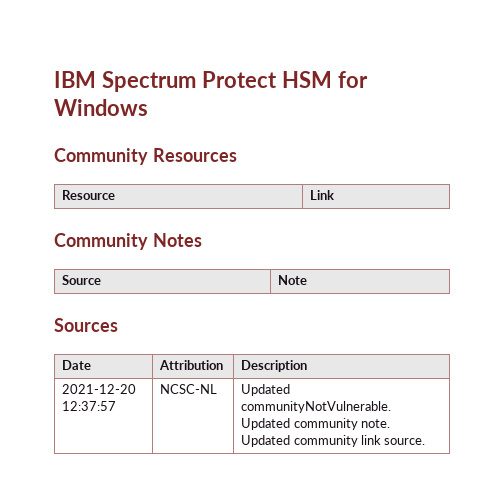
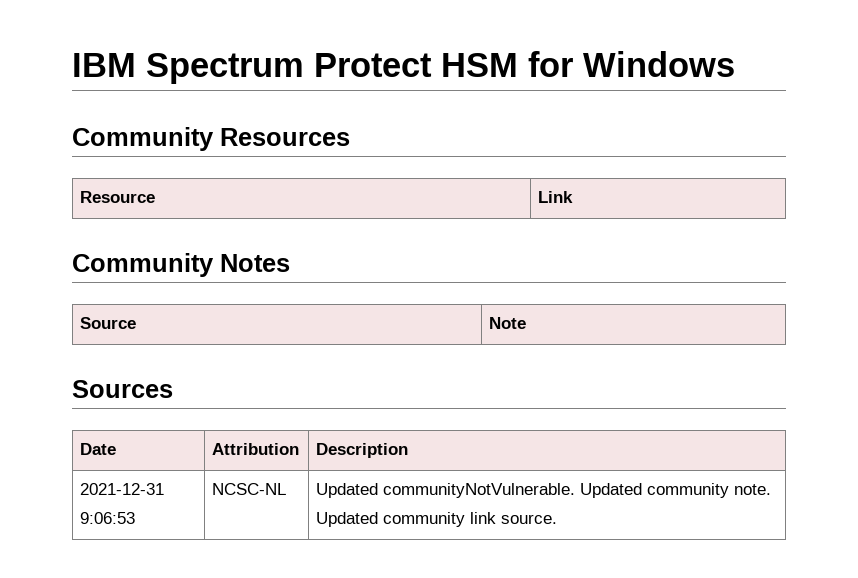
[62,384,137,394] [62,401,117,411] 2021-12-20 12:37:57 -> [80,483,165,495] [80,512,136,524] 2021-12-31 9:06:53

